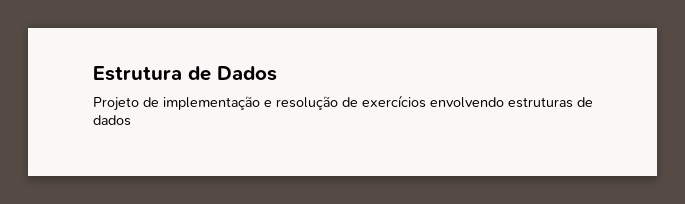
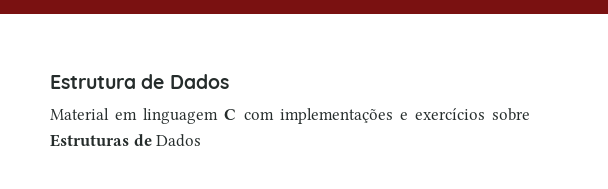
[93,95,593,111] [93,115,131,126] Projeto de implementação e resolução de exercícios envolvendo estruturas de dados -> [50,108,530,124] [50,134,202,147] Material em linguagem C com implementações e exercícios sobre Estruturas de Dados

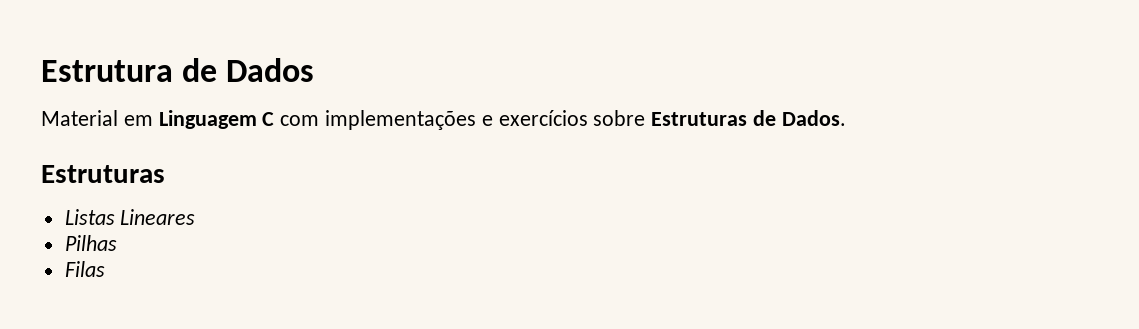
[143,108,219,124] linguagem -> [158,110,257,129] Linguagem
[156,134,202,147] Dados -> [781,110,846,126] [41,165,165,183] [64,209,196,225] [64,235,117,251] [64,261,105,277] Dados. // Estruturas // Listas Lineares // Pilhas // Filas

